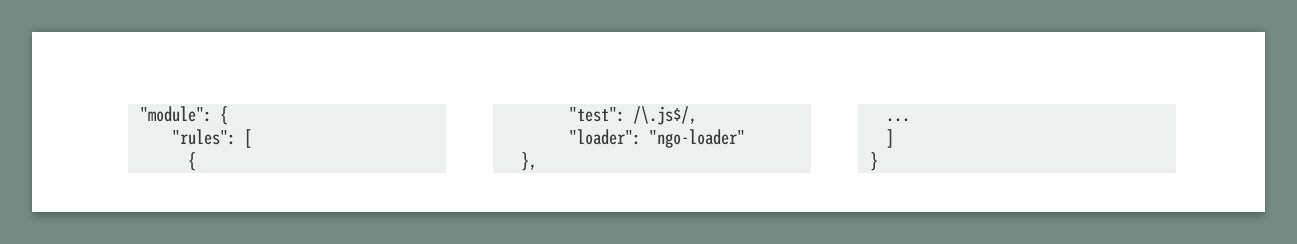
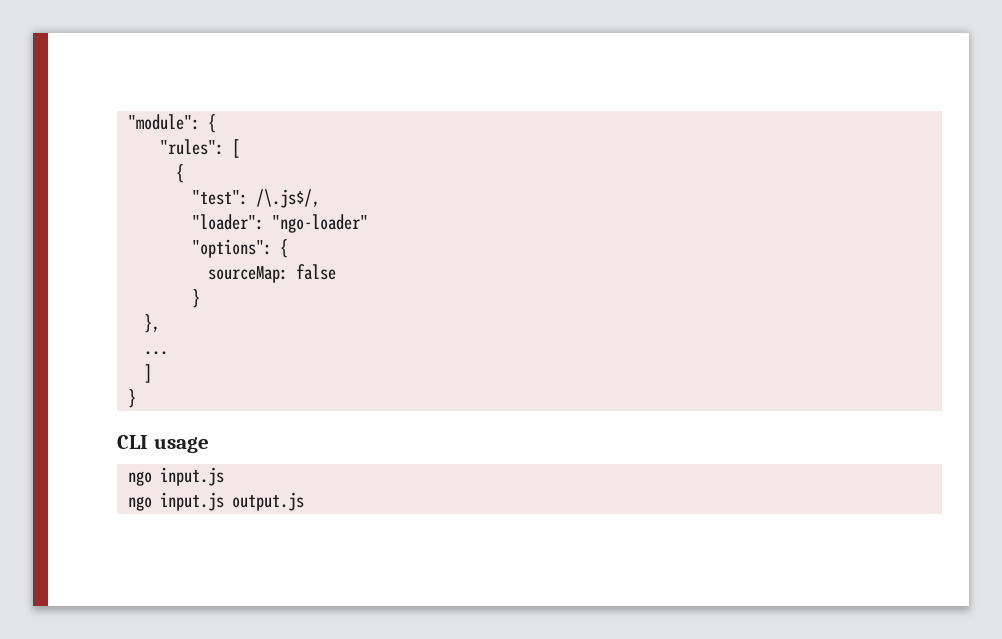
(745, 138) none -> [192,239,289,258] [208,264,337,283] [192,289,201,308] // "options": { // sourceMap: false // }
(878, 161) none -> [117,435,209,453] [128,467,225,486] [128,492,305,511] // CLI usage // ngo input.js // ngo input.js output.js

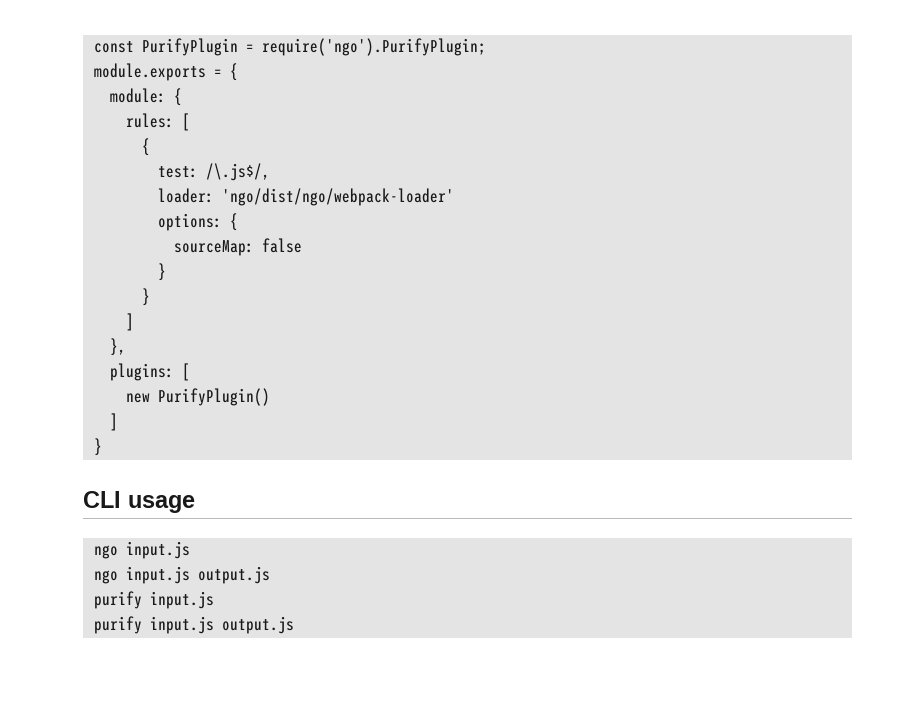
[128,114,217,133] [160,139,225,155] "module": { // "rules": -> [93,38,486,56] [93,63,238,81] [109,88,182,106] [125,113,174,128] const PurifyPlugin = require('ngo').PurifyPlugin; // module.exports = { // module: { // rules:
[192,190,249,205] "test": -> [157,166,198,178] test:
[192,214,369,233] [192,239,273,258] "loader": "ngo-loader" // "options": -> [157,188,454,206] [157,213,222,231] loader: 'ngo/dist/ngo/webpack-loader' // options:
(201, 298) none -> [141,288,150,306] [125,313,134,331] // } // ]
[144,351,169,355] ... -> [109,363,190,381] [125,388,270,406] plugins: [ // new PurifyPlugin()
(305, 501) none -> [93,591,214,609] [93,616,294,634] // purify input.js // purify input.js output.js

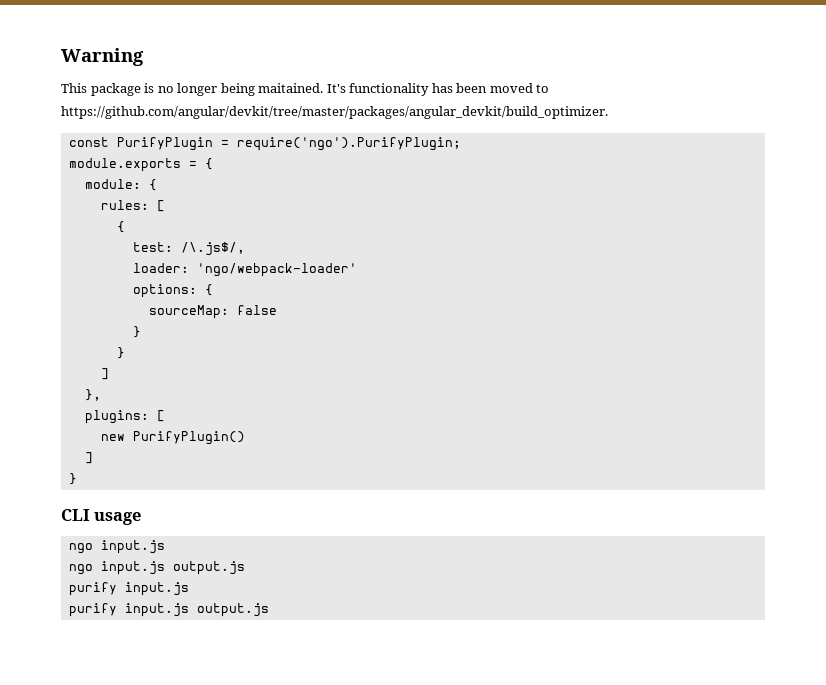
(93, 47) none -> [61,48,144,66] [61,83,550,96] [61,106,608,119] Warning // This package is no longer being maitained. It's functionality has been moved to https://github.com/angular/devkit/tree/master/packages/angular_devkit/build_optimizer. //
[221,188,454,206] 'ngo/dist/ngo/webpack-loader' -> [196,263,357,277] 'ngo/webpack-loader'

